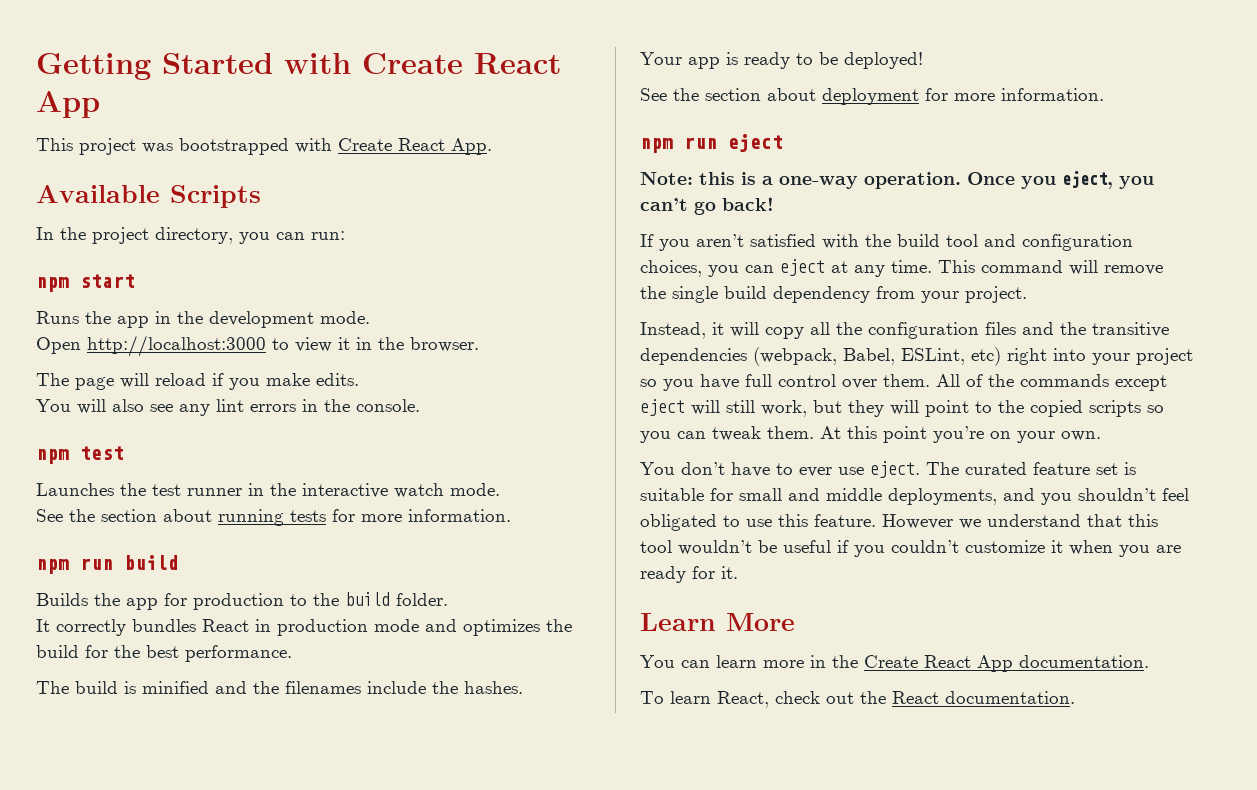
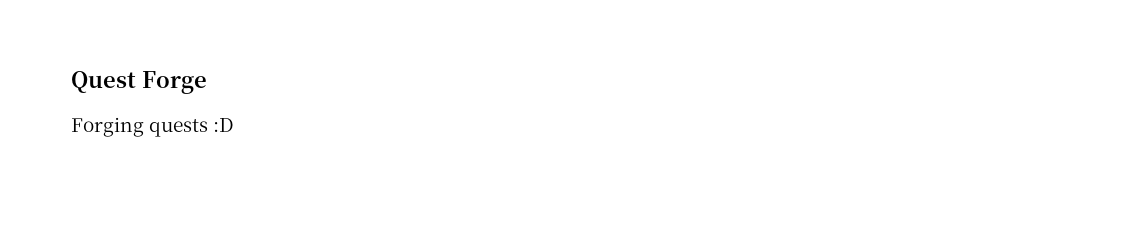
[36,53,561,80] [36,91,100,118] [36,138,492,155] [36,185,261,208] [36,227,345,244] [36,274,135,292] [36,311,370,328] [36,335,479,357] [36,373,359,390] [36,399,420,416] [36,446,124,464] [36,483,500,498] [36,509,511,526] [36,555,179,574] [36,592,448,610] [36,619,572,636] [36,645,292,662] [36,681,523,694] [640,52,923,69] [640,88,1104,105] [640,134,783,153] [640,171,1154,189] [640,197,774,215] [640,234,1133,251] [640,259,1163,277] [640,286,1027,303] [640,322,1169,339] [640,347,1193,366] [640,374,1167,391] [640,399,1164,417] [640,426,1101,443] [640,461,1136,478] [640,488,1189,505] [640,514,1158,531] [640,540,1181,557] [640,566,738,583] [640,613,795,631] [640,655,1149,672] [640,691,1075,708] Getting Started with Create React App // This project was bootstrapped with Create React App. // Available Scripts // In the project directory, you can run: // npm start // Runs the app in the development mode. // Open http://localhost:3000 to view it in the browser. // The page will reload if you make edits. // You will also see any lint errors in the console. // npm test // Launches the test runner in the interactive watch mode. // See the section about running tests for more information. // npm run build // Builds the app for production to the build folder. // It correctly bundles React in production mode and optimizes the build for the best performance. // The build is minified and the filenames include the hashes. // Your app is ready to be deployed! // See the section about deployment for more information. // npm run eject // Note: this is a one-way operation. Once you eject, you can’t go back! // If you aren’t satisfied with the build tool and configuration choices, you can eject at any time. This command will remove the single build dependency from your project. // Instead, it will copy all the configuration files and the transitive dependencies (webpack, Babel, ESLint, etc) right into your project so you have full control over them. All of the commands except eject will still work, but they will point to the copied scripts so you can tweak them. At this point you’re on your own. // You don’t have to ever use eject. The curated feature set is suitable for small and middle deployments, and you shouldn’t feel obligated to use this feature. However we understand that this tool wouldn’t be useful if you couldn’t customize it when you are ready for it. // Learn More // You can learn more in the Create React App documentation. // To learn React, check out the React documentation. -> [71,71,207,94] [71,117,235,137] Quest Forge // Forging quests :D

